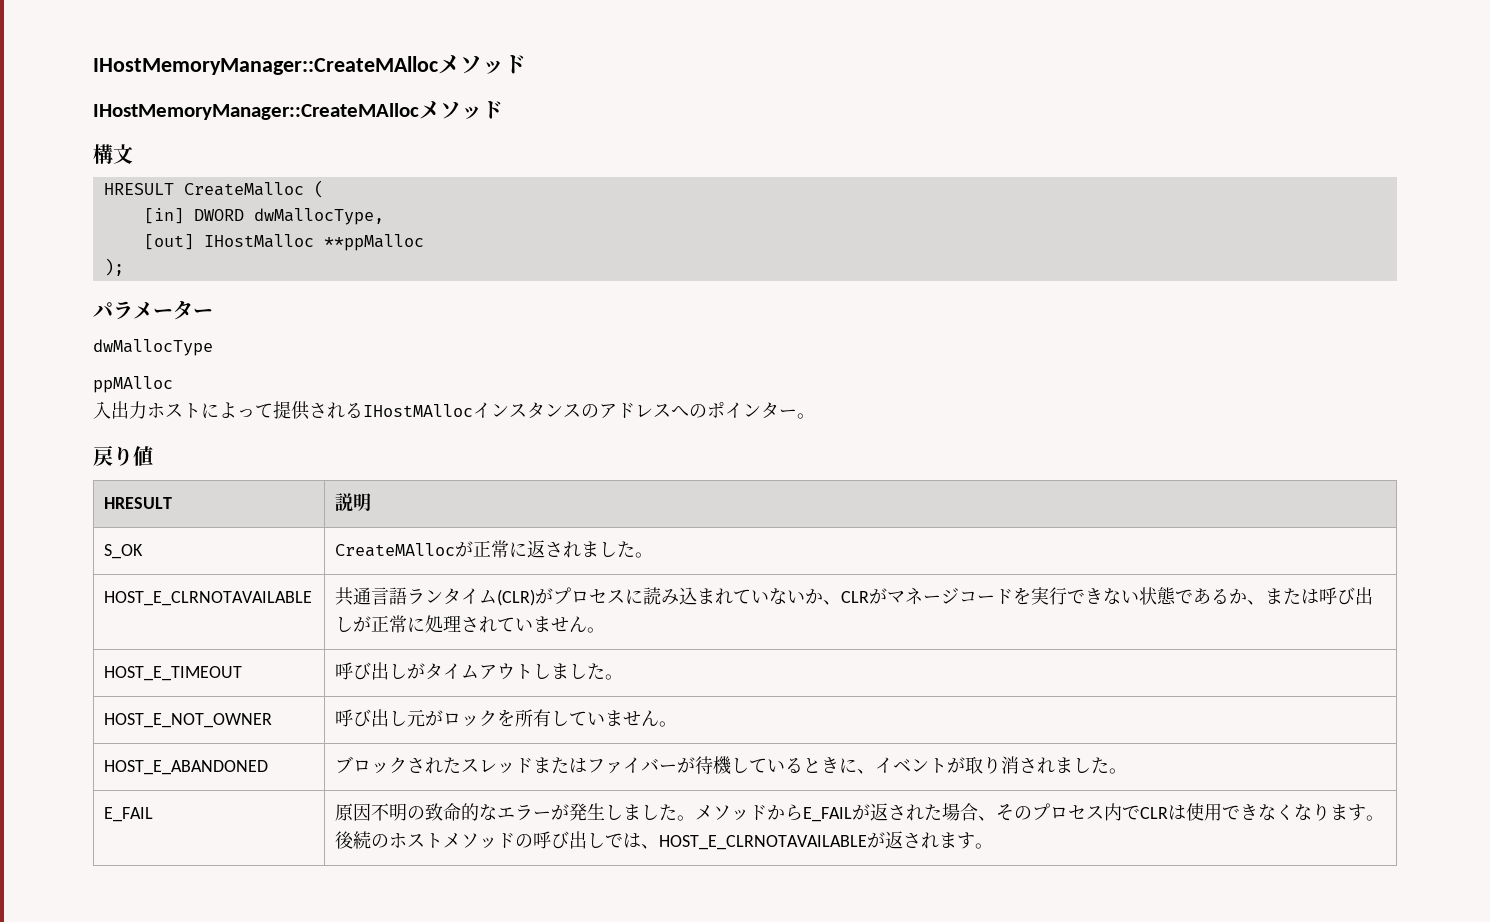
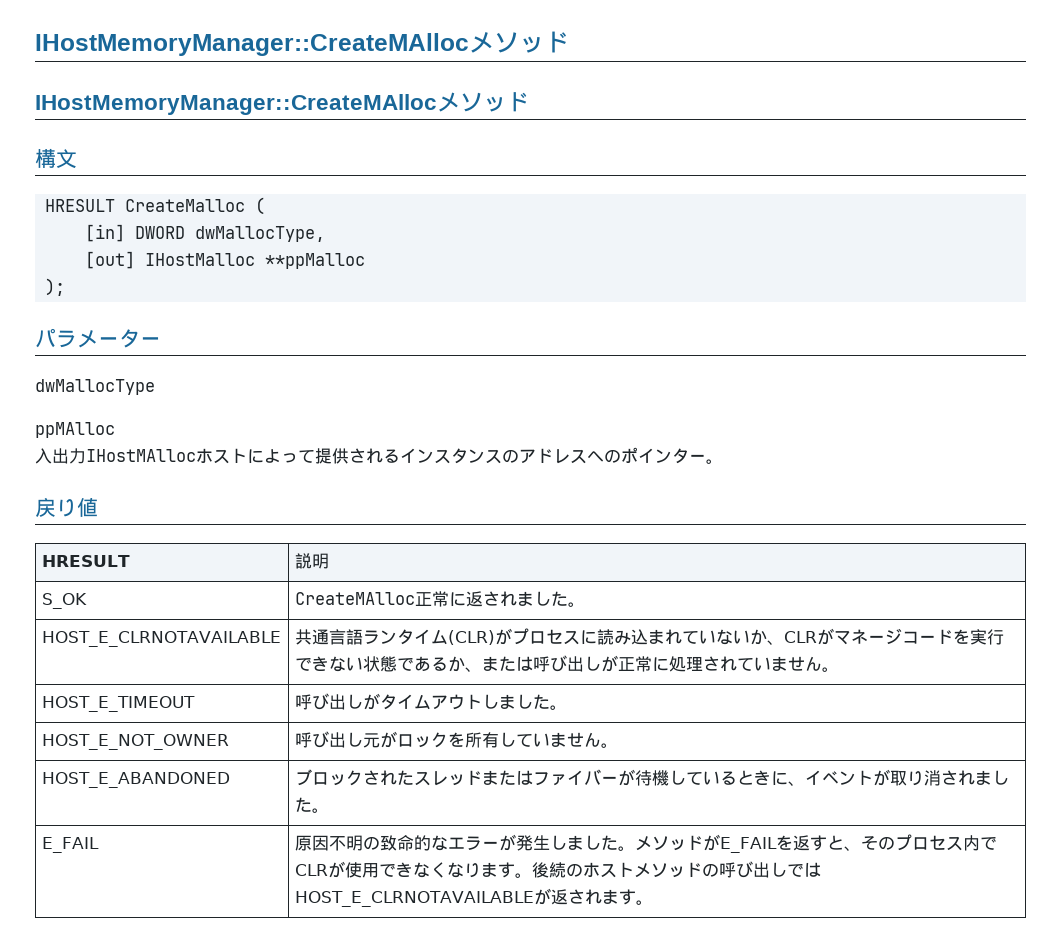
(147, 410) none -> [86,449,196,462] IHostMAlloc
[363,404,473,417] IHostMAlloc -> (400, 456) none
[455,541,474,557] が -> (415, 598) none
[767,803,979,822] からE_FAILが返された場合 -> [702,834,844,853] がE_FAILを返すと
[1168,805,1187,820] は -> [327,861,345,878] が
[641,844,660,849] 、 -> (821, 869) none

